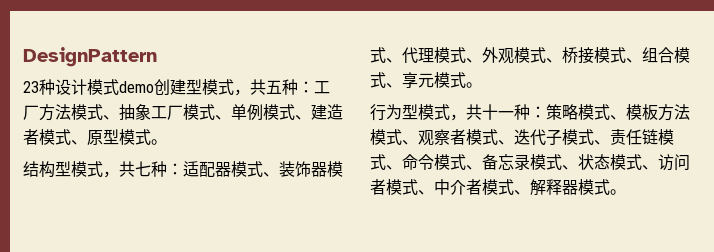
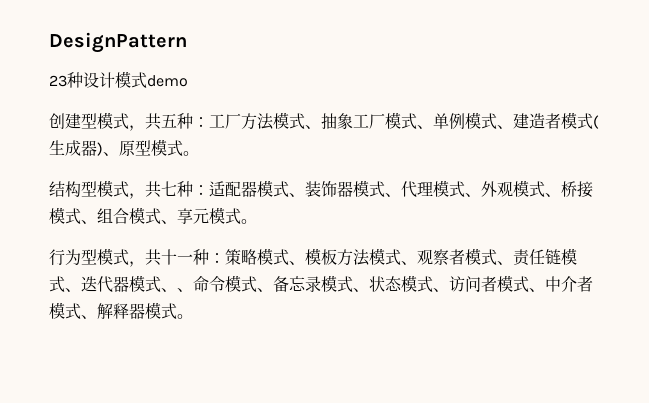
(154, 87) none -> (188, 81) //
(71, 137) none -> [593,115,599,129] [49,140,103,156] (生成器)
[514,129,674,146] [370,154,386,170] 迭代子模式、责任链模式 -> [513,248,577,266] [49,275,177,293] 责任链模式、迭代器模式、

